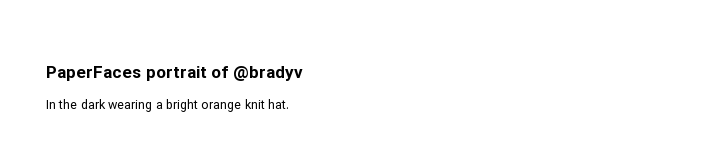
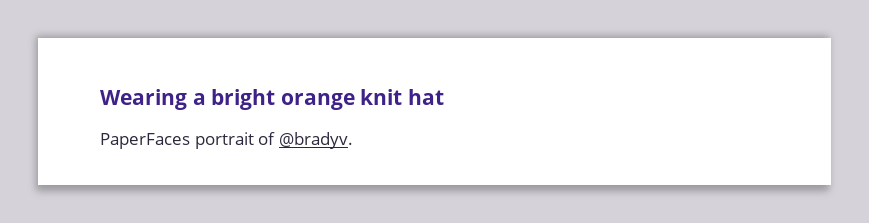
[46,66,303,81] [46,99,289,112] PaperFaces portrait of @bradyv // In the dark wearing a bright orange knit hat. -> [100,89,444,110] [100,132,353,149] Wearing a bright orange knit hat // PaperFaces portrait of @bradyv.

